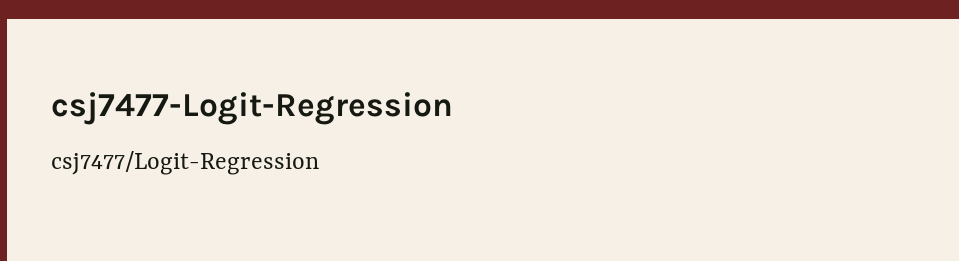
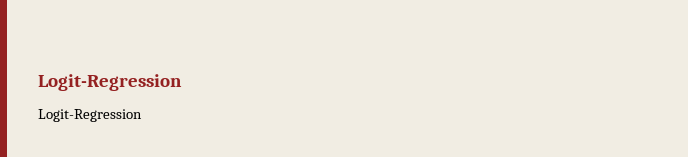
[51,92,453,125] [51,151,319,175] csj7477-Logit-Regression // csj7477/Logit-Regression -> [38,74,182,91] [38,109,142,122] Logit-Regression // Logit-Regression

